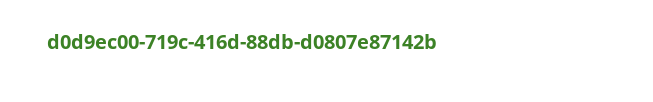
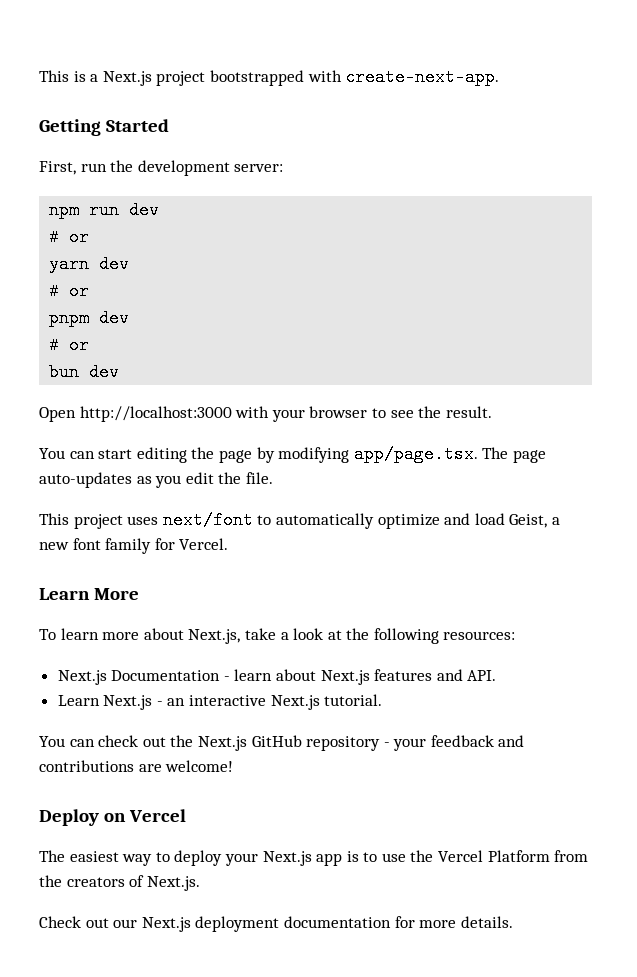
[47,34,437,49] d0d9ec00-719c-416d-88db-d0807e87142b -> [39,68,500,86] [39,119,169,136] [39,160,284,176] [49,201,160,219] [49,228,90,246] [49,255,130,273] [49,282,90,300] [49,309,130,327] [49,336,90,354] [49,363,120,381] [39,406,492,422] [39,445,546,463] [39,472,273,488] [39,511,560,529] [39,538,229,554] [39,588,139,600] [39,628,516,644] [57,669,497,685] [57,694,383,710] [39,735,525,751] [39,760,234,772] [39,809,186,826] [39,850,589,866] [39,875,200,891] [39,916,513,932] This is a Next.js project bootstrapped with create-next-app. // Getting Started // First, run the development server: // npm run dev // # or // yarn dev // # or // pnpm dev // # or // bun dev // Open http://localhost:3000 with your browser to see the result. // You can start editing the page by modifying app/page.tsx. The page auto-updates as you edit the file. // This project uses next/font to automatically optimize and load Geist, a new font family for Vercel. // Learn More // To learn more about Next.js, take a look at the following resources: // Next.js Documentation - learn about Next.js features and API. // Learn Next.js - an interactive Next.js tutorial. // You can check out the Next.js GitHub repository - your feedback and contributions are welcome! // Deploy on Vercel // The easiest way to deploy your Next.js app is to use the Vercel Platform from the creators of Next.js. // Check out our Next.js deployment documentation for more details.

